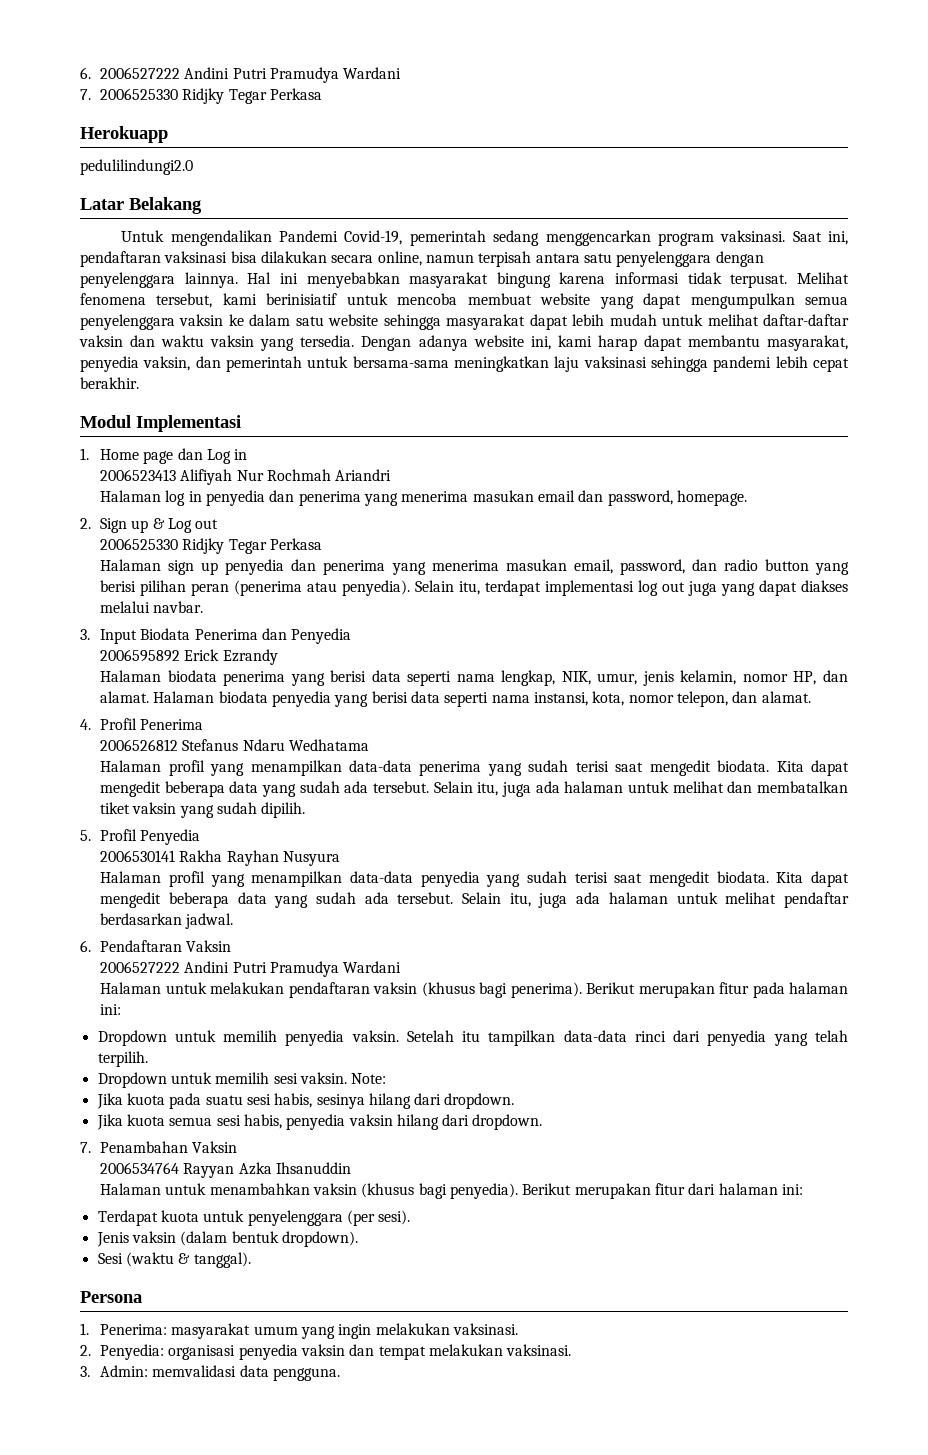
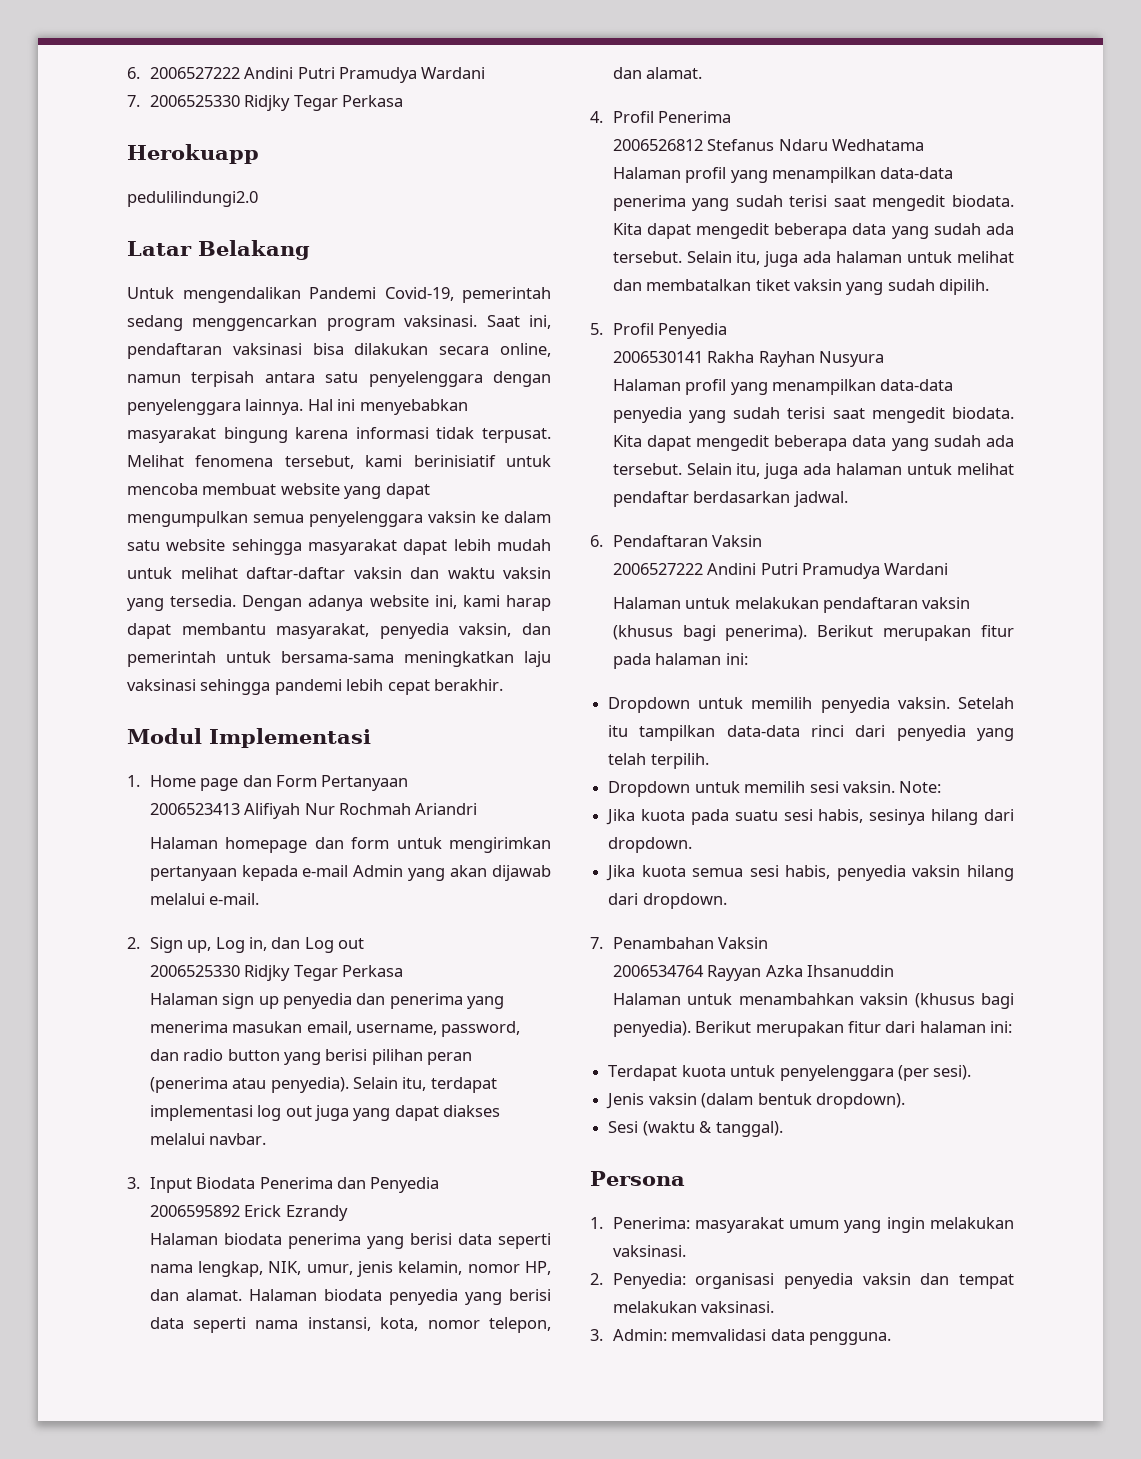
[207,449,248,464] Log in -> [276,775,409,791] Form Pertanyaan
[165,490,747,506] [80,518,165,533] log in penyedia dan penerima yang menerima masukan email dan password, homepage. // 2. Sign up & -> [225,837,551,853] [149,865,551,881] [149,893,260,905] [127,937,301,953] homepage dan form untuk mengirimkan pertanyaan kepada e-mail Admin yang akan dijawab melalui e-mail. // 2. Sign up, Log in, dan
(613, 566) none -> [356,1024,438,1035] username,

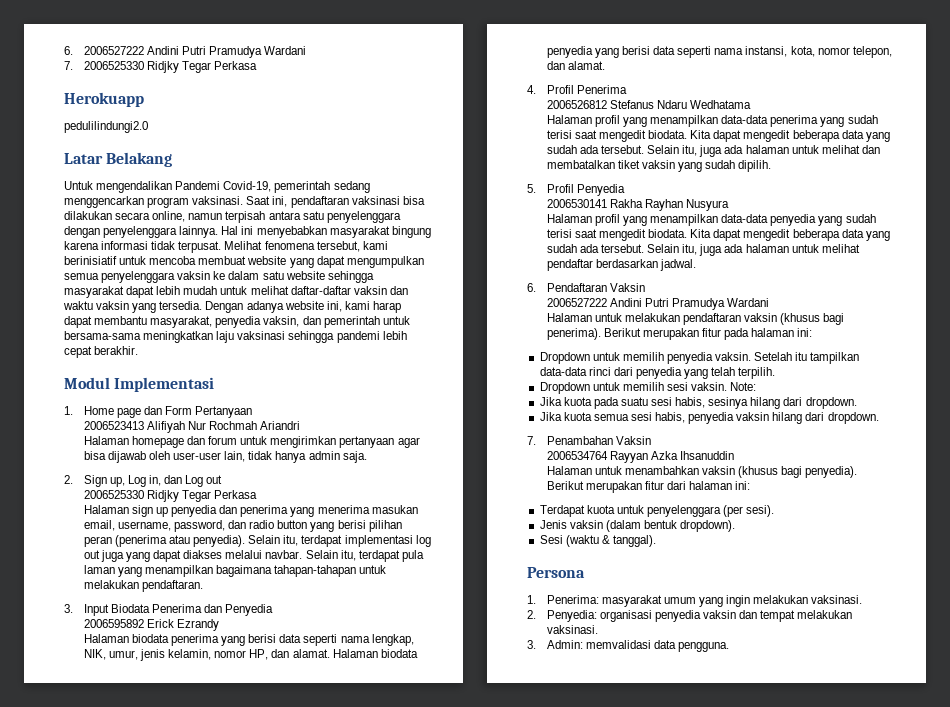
[351,837,390,849] form -> [208,436,238,445] forum
[241,865,551,881] [149,893,260,905] kepada e-mail Admin yang akan dijawab melalui e-mail. -> [397,437,420,448] [83,451,367,463] agar bisa dijawab oleh user-user lain, tidak hanya admin saja.
(267, 1139) none -> [305,550,424,562] [83,565,387,577] [83,580,203,592] Selain itu, terdapat pula laman yang menampilkan bagaimana tahapan-tahapan untuk melakukan pendaftaran.

